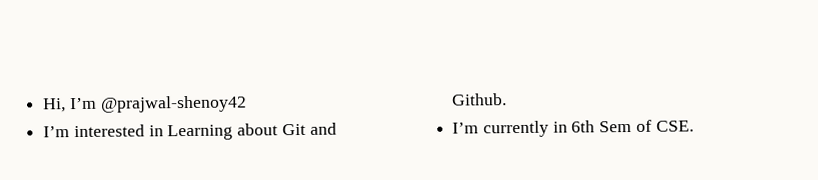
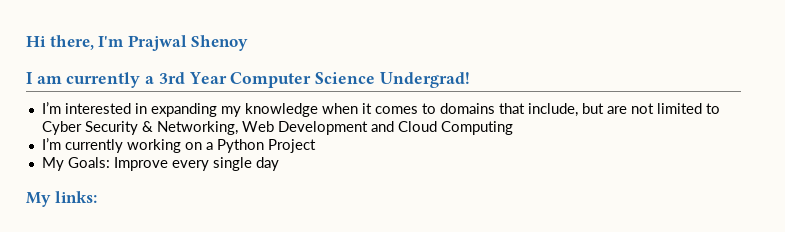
[43,95,247,113] [43,122,337,141] [452,93,508,106] [452,119,694,138] Hi, I’m @prajwal-shenoy42 // I’m interested in Learning about Git and Github. // I’m currently in 6th Sem of CSE. -> [26,35,249,51] [26,72,470,88] [41,102,720,117] [41,121,513,135] [41,138,316,153] [41,157,279,171] [26,191,97,207] Hi there, I'm Prajwal Shenoy // I am currently a 3rd Year Computer Science Undergrad! // I’m interested in expanding my knowledge when it comes to domains that include, but are not limited to Cyber Security & Networking, Web Development and Cloud Computing // I’m currently working on a Python Project // My Goals: Improve every single day // My links:

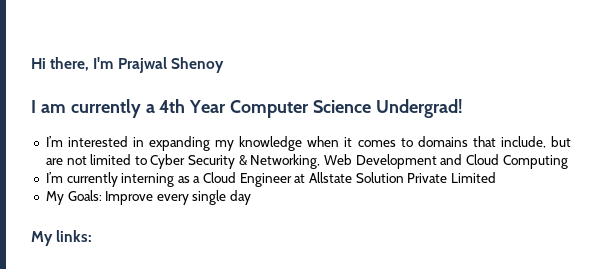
[158,72,185,84] 3rd -> [159,99,186,113] 4th
[126,139,316,153] working on a Python Project -> [121,172,496,187] interning as a Cloud Engineer at Allstate Solution Private Limited

